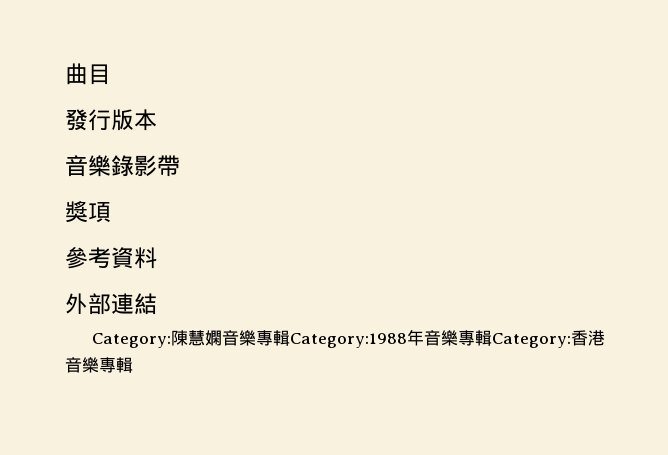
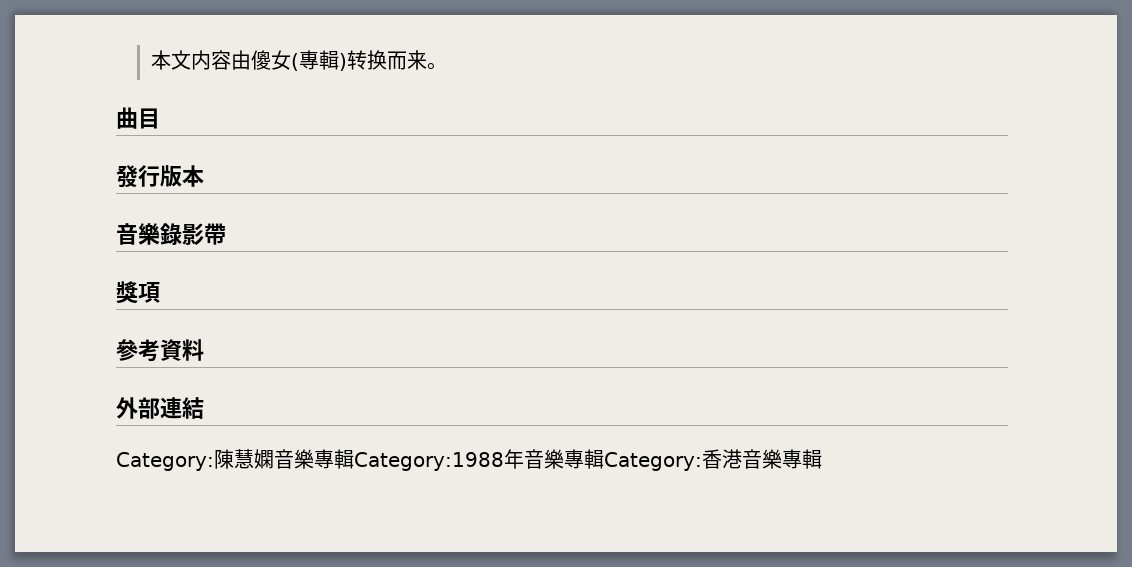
(65, 74) none -> [151,50,448,71] 本文内容由傻女(專輯)转换而来。 //

